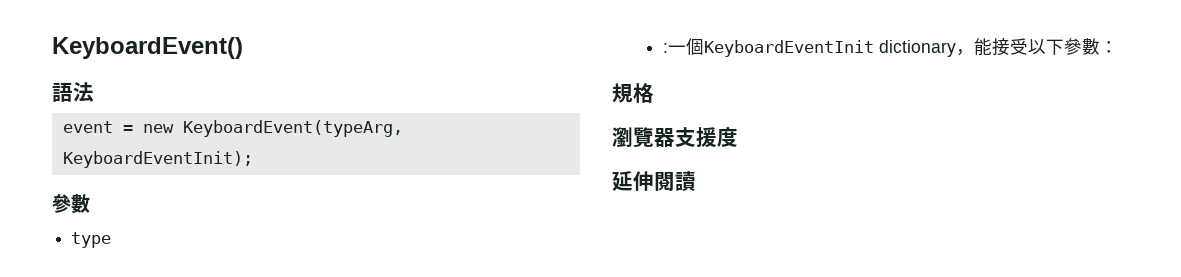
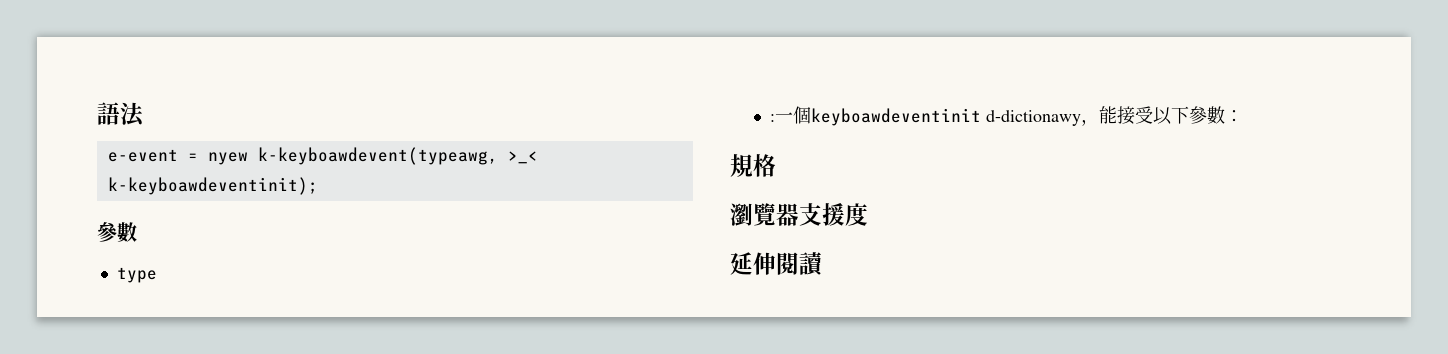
[52,37,243,59] KeyboardEvent() // -> (97, 113) none
[62,120,403,137] [62,151,253,168] event = new KeyboardEvent(typeArg, KeyboardEventInit); -> [107,147,538,165] [107,177,318,195] e-event = nyew k-keyboawdevent(typeawg, >_< k-keyboawdeventinit);
[703,40,956,57] KeyboardEventInit dictionary -> [811,108,1082,126] keyboawdeventinit d-dictionawy

